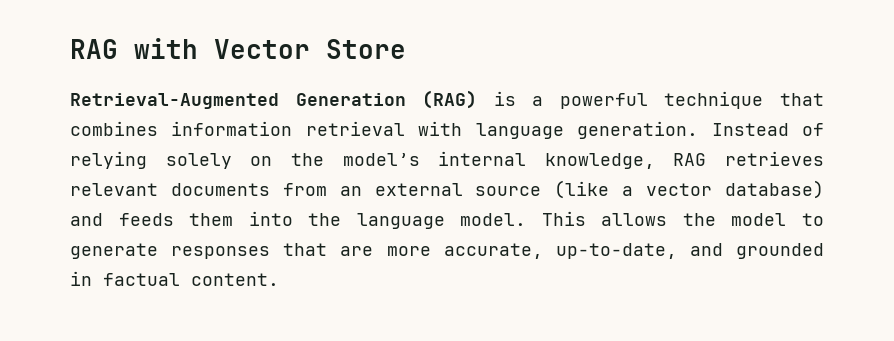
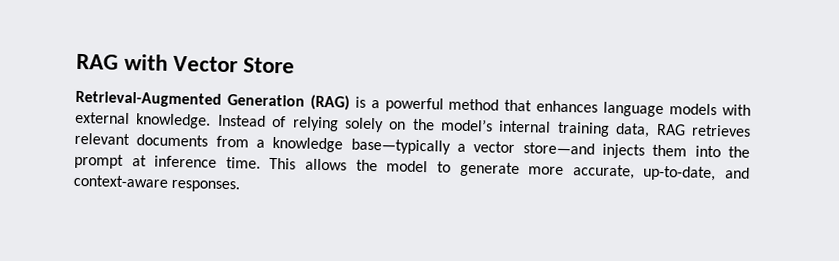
[664,91,824,109] [70,121,699,139] technique that combines information retrieval with language generation. -> [448,98,752,118] [75,111,212,129] method that enhances language models with external knowledge.
[544,153,655,169] knowledge, -> [556,121,651,138] training data,
[339,180,825,199] [70,211,527,229] an external source (like a vector database) and feeds them into the language model. -> [256,136,751,159] [74,153,261,169] a knowledge base—typically a vector store—and injects them into the prompt at inference time.
[171,243,374,259] responses that are -> (520, 169) none
[736,243,824,259] [70,271,279,286] grounded in factual content. -> [73,174,241,193] context-aware responses.

